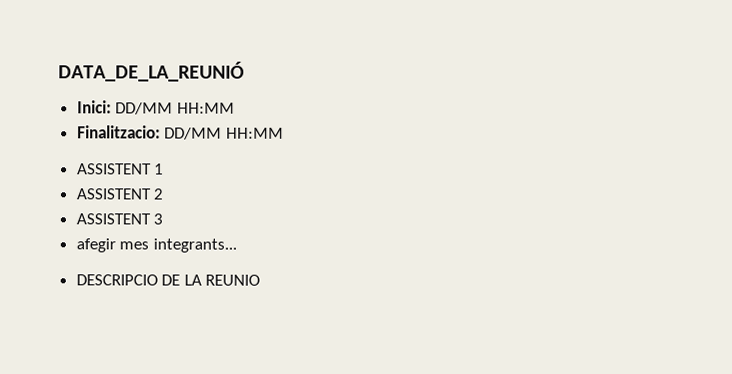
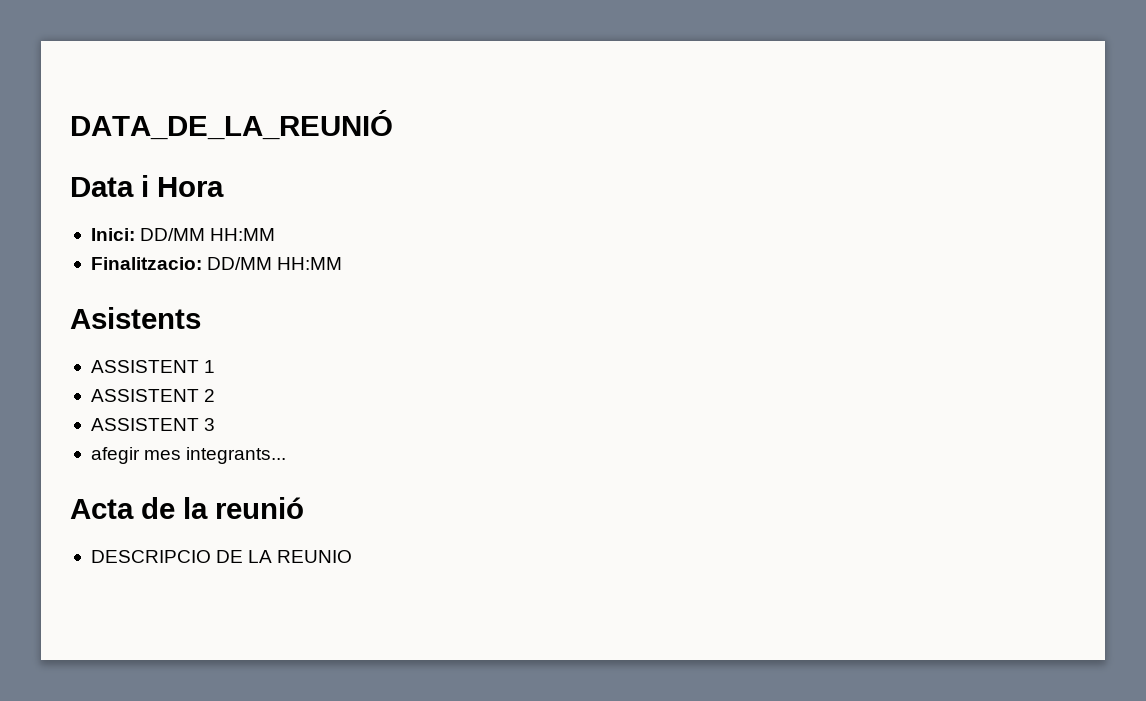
(245, 71) none -> [70,175,224,197] // Data i Hora
(284, 133) none -> [70,307,201,329] // Asistents
(237, 245) none -> [70,497,304,519] // Acta de la reunió

